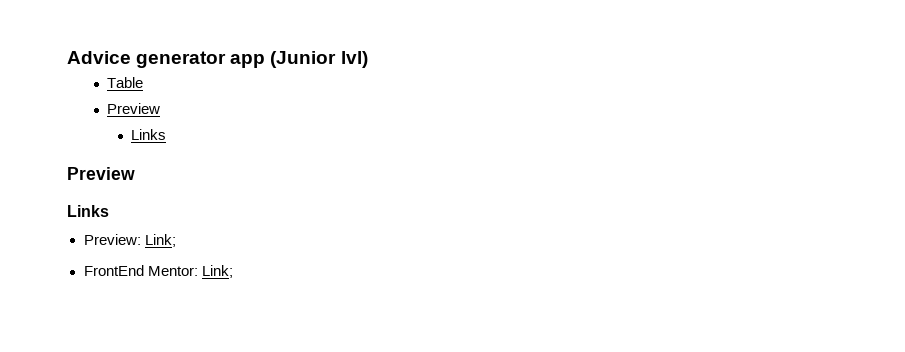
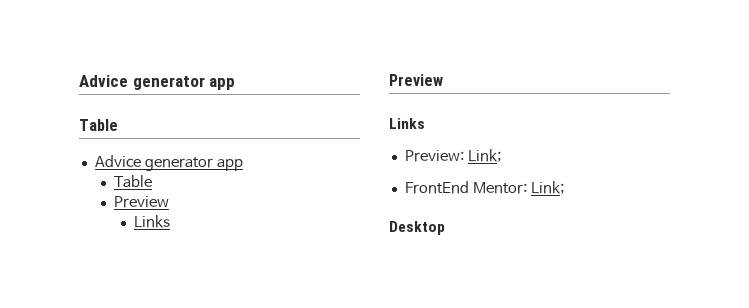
[67,51,368,68] Advice generator app (Junior lvl) -> [79,75,236,90] [79,119,118,131] [94,155,243,171] Advice generator app // Table // Advice generator app
(233, 271) none -> [389,221,445,235] // Desktop

